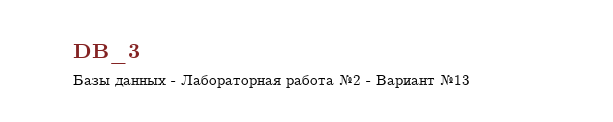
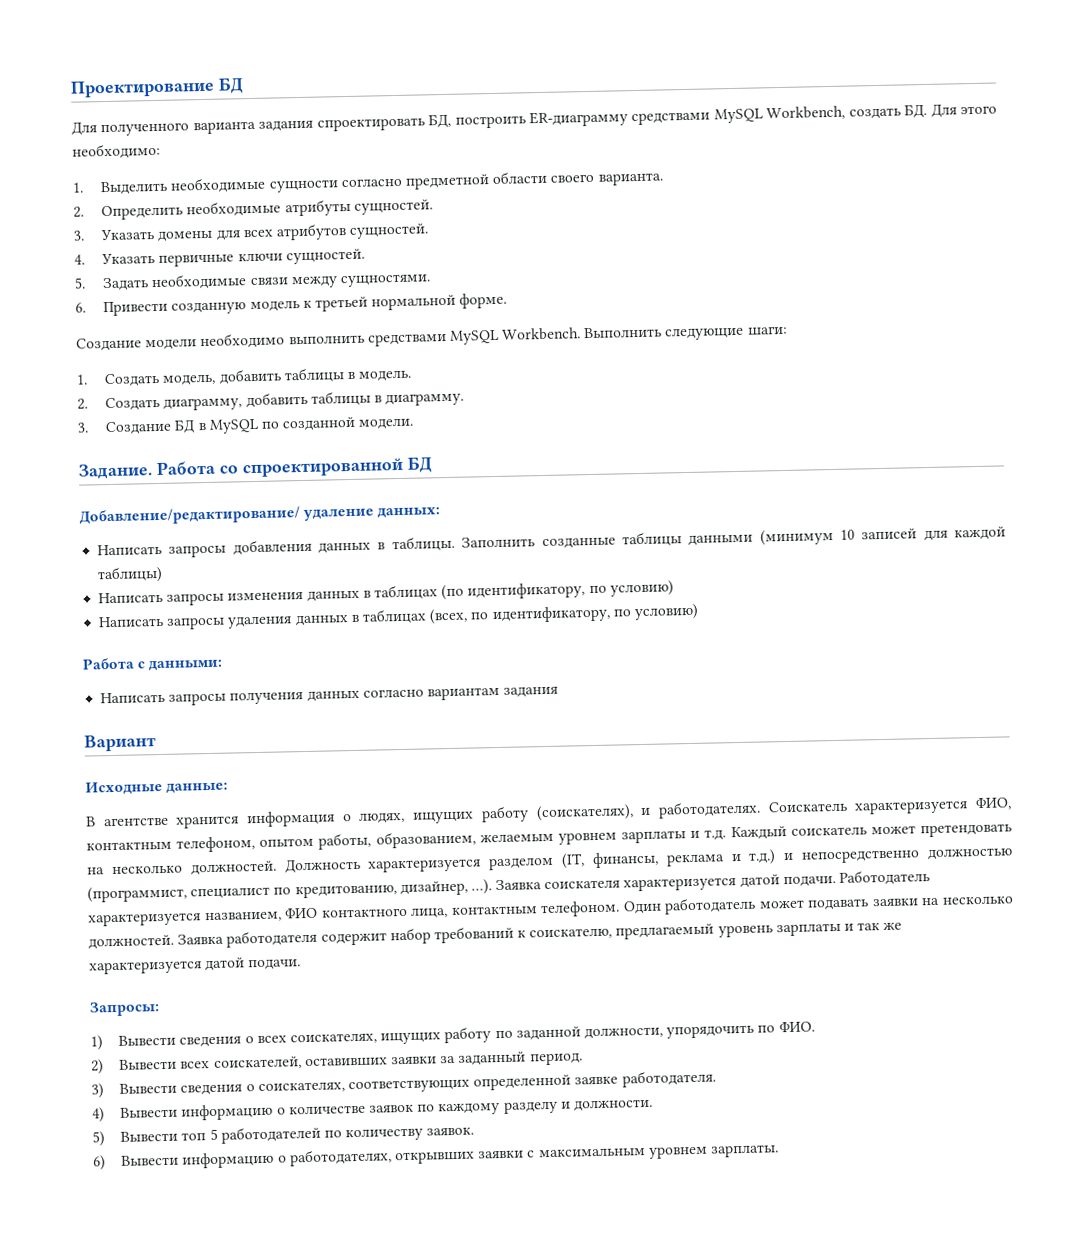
[73,44,140,64] [73,75,470,88] DB_3 // Базы данных - Лабораторная работа №2 - Вариант №13 -> [70,77,244,98] [71,103,998,137] [72,142,161,160] [72,170,664,196] [73,198,433,221] [73,223,430,242] [74,248,365,267] [74,273,432,292] [75,292,508,317] [76,325,788,352] [76,367,413,388] [77,390,465,412] [77,416,415,436] [78,456,432,480] [79,506,441,526] [97,526,1006,558] [97,565,164,584] [98,580,674,606] [98,603,699,630] [82,657,224,672] [100,686,559,706] [84,734,156,752] [85,780,229,796] [86,797,1013,829] [86,823,1013,853] [87,847,1013,876] [87,869,931,903] [88,896,1015,927] [88,922,903,950] [89,957,302,975] [89,1001,160,1017] [90,1021,815,1051] [91,1051,583,1075] [91,1069,716,1099] [92,1098,653,1123] [92,1125,475,1147] [93,1144,779,1171] Проектирование БД // Для полученного варианта задания спроектировать БД, построить ER-диаграмму средствами MySQL Workbench, создать БД. Для этого необходимо: // 1. Выделить необходимые сущности согласно предметной области своего варианта. // 2. Определить необходимые атрибуты сущностей. // 3. Указать домены для всех атрибутов сущностей. // 4. Указать первичные ключи сущностей. // 5. Задать необходимые связи между сущностями. // 6. Привести созданную модель к третьей нормальной форме. // Создание модели необходимо выполнить средствами MySQL Workbench. Выполнить следующие шаги: // 1. Создать модель, добавить таблицы в модель. // 2. Создать диаграмму, добавить таблицы в диаграмму. // 3. Создание БД в MySQL по созданной модели. // Задание. Работа со спроектированной БД // Добавление/редактирование/ удаление данных: // Написать запросы добавления данных в таблицы. Заполнить созданные таблицы данными (минимум 10 записей для каждой таблицы) // Написать запросы изменения данных в таблицах (по идентификатору, по условию) // Написать запросы удаления данных в таблицах (всех, по идентификатору, по условию) // Работа с данными: // Написать запросы получения данных согласно вариантам задания // Вариант // Исходные данные: // В агентстве хранится информация о людях, ищущих работу (соискателях), и работодателях. Соискатель характеризуется ФИО, контактным телефоном, опытом работы, образованием, желаемым уровнем зарплаты и т.д. Каждый соискатель может претендовать на несколько должностей. Должность характеризуется разделом (IT, финансы, реклама и т.д.) и непосредственно должностью (программист, специалист по кредитованию, дизайнер, …). Заявка соискателя характеризуется датой подачи. Работодатель характеризуется названием, ФИО контактного лица, контактным телефоном. Один работодатель может подавать заявки на несколько должностей. Заявка работодателя содержит набор требований к соискателю, предлагаемый уровень зарплаты и так же характеризуется датой подачи. // Запросы: // 1) Вывести сведения о всех соискателях, ищущих работу по заданной должности, упорядочить по ФИО. // 2) Вывести всех соискателей, оставивших заявки за заданный период. // 3) Вывести сведения о соискателях, соответствующих определенной заявке работодателя. // 4) Вывести информацию о количестве заявок по каждому разделу и должности. // 5) Вывести топ 5 работодателей по количеству заявок. // 6) Вывести информацию о работодателях, открывших заявки с максимальным уровнем зарплаты.

